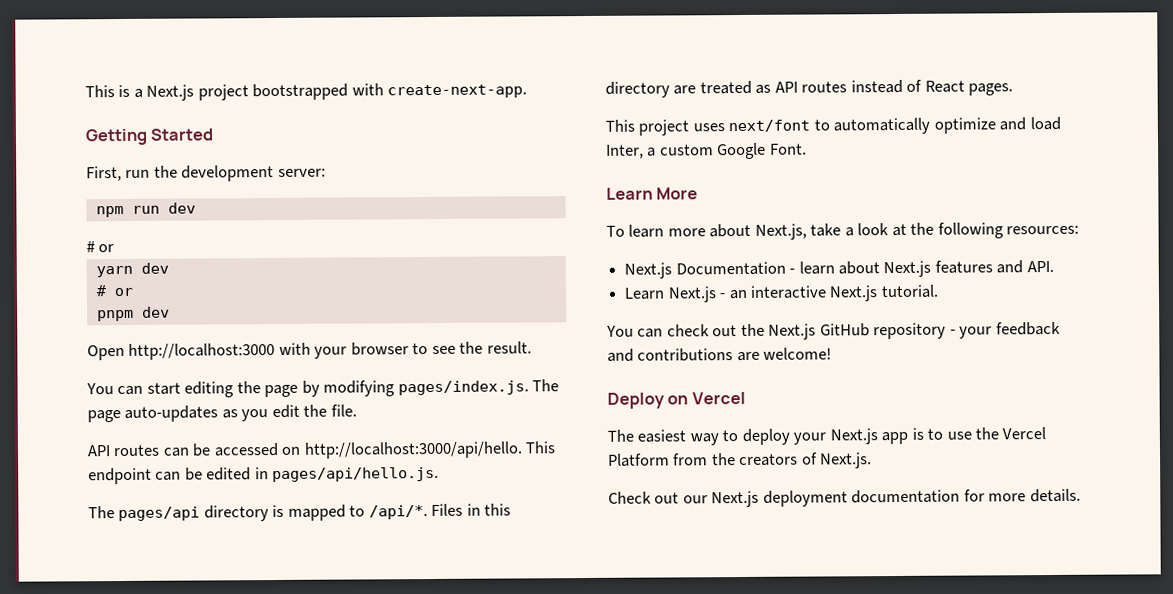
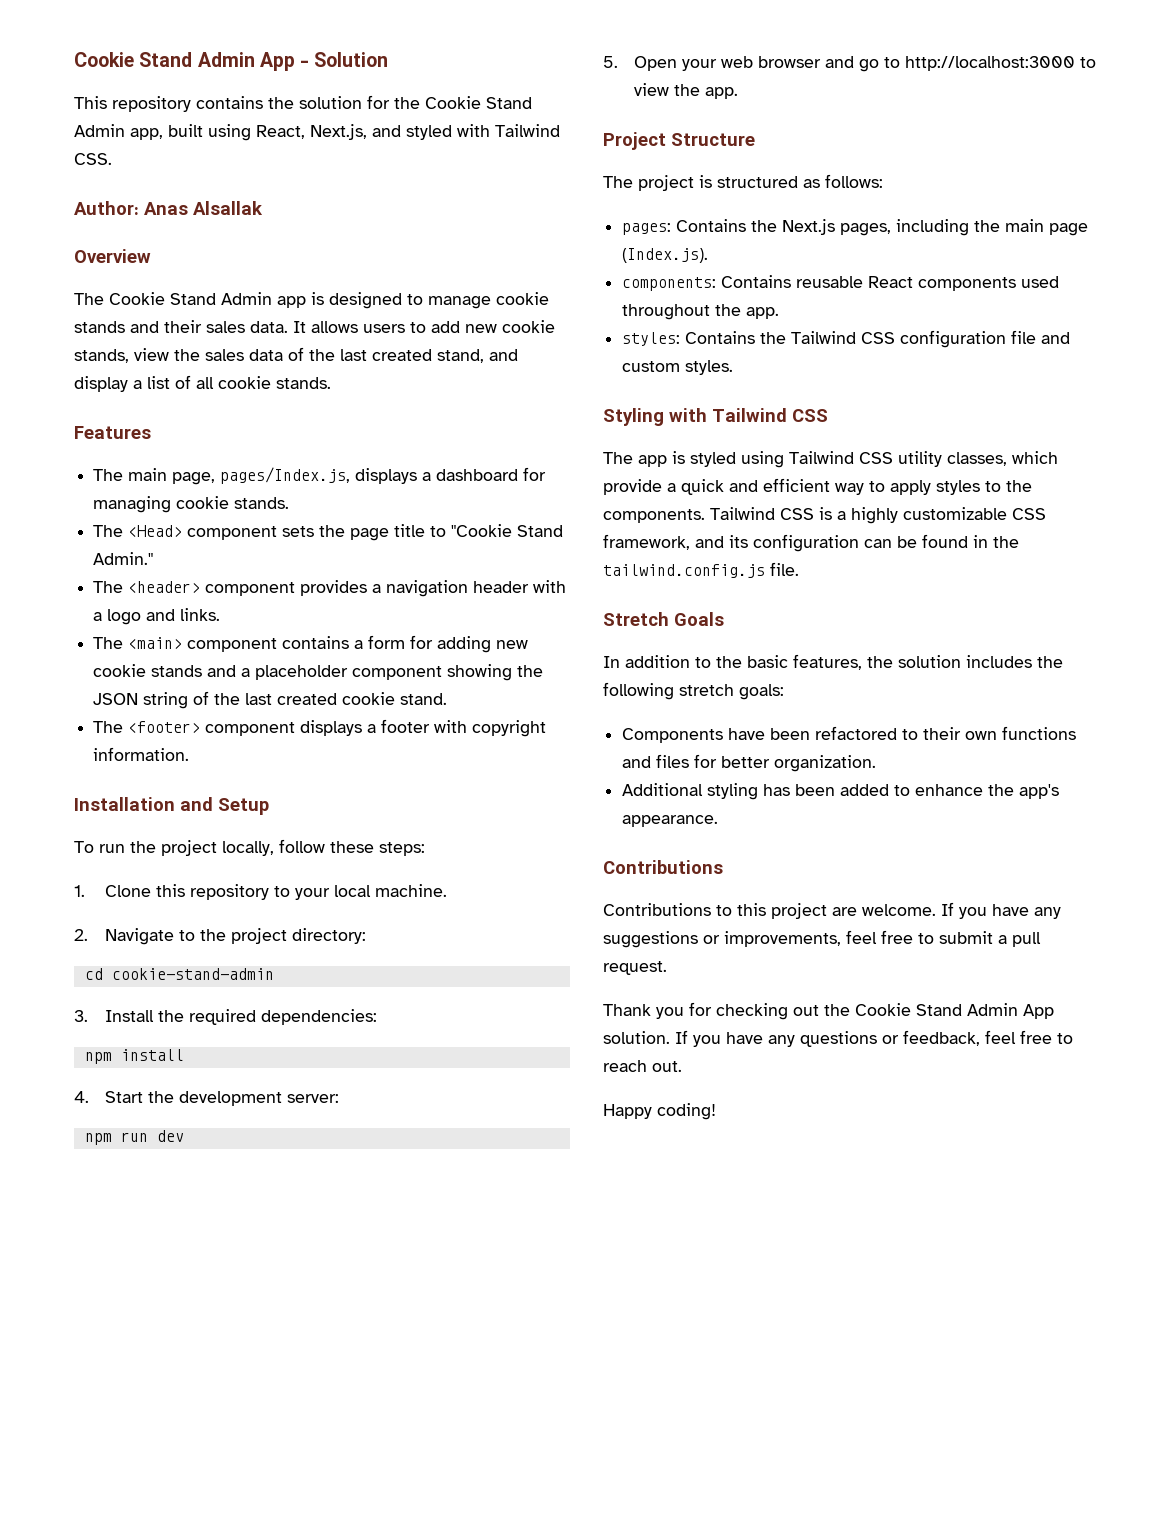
[85,83,528,101] [85,128,214,146] [86,166,151,182] This is a Next.js project bootstrapped with create-next-app. // Getting Started // First, run -> [74,52,389,71] [74,95,532,112] [74,124,560,141] [74,153,112,165] [74,201,263,215] [74,249,151,263] [74,292,549,309] [74,320,555,333] [74,347,518,363] [74,375,331,392] [74,426,151,439] [93,467,547,485] [93,496,290,513] [93,524,564,541] [93,552,154,565] [93,580,567,597] [93,608,221,625] [93,635,529,653] [93,664,544,681] [93,691,448,709] [93,719,547,737] [93,747,190,761] [74,797,269,815] [74,839,425,856] [74,884,447,900] [74,928,366,945] [84,968,274,980] [74,1009,377,1025] [84,1049,184,1064] [74,1091,143,1103] Cookie Stand Admin App - Solution // This repository contains the solution for the Cookie Stand Admin app, built using React, Next.js, and styled with Tailwind CSS. // Author: Anas Alsallak // Overview // The Cookie Stand Admin app is designed to manage cookie stands and their sales data. It allows users to add new cookie stands, view the sales data of the last created stand, and display a list of all cookie stands. // Features // The main page, pages/Index.js, displays a dashboard for managing cookie stands. // The <Head> component sets the page title to "Cookie Stand Admin." // The <header> component provides a navigation header with a logo and links. // The <main> component contains a form for adding new cookie stands and a placeholder component showing the JSON string of the last created cookie stand. // The <footer> component displays a footer with copyright information. // Installation and Setup // To run the project locally, follow these steps: // 1. Clone this repository to your local machine. // 2. Navigate to the project directory: // cd cookie-stand-admin // 3. Install the required dependencies: // npm install // 4. Start
[86,241,115,253] [95,262,169,278] [95,285,133,297] [96,306,170,322] [87,341,532,361] [86,379,560,398] [87,404,357,423] [87,441,557,459] [88,466,440,485] [88,503,512,522] [605,79,1014,98] [605,116,1061,136] [606,142,807,160] [606,187,699,200] [606,222,1080,240] [624,260,1054,279] [624,284,939,303] [606,321,1061,340] [607,347,833,362] [607,391,746,409] [607,427,1047,446] [608,452,873,469] [608,488,1081,508] # or // yarn dev // # or // pnpm dev // Open http://localhost:3000 with your browser to see the result. // You can start editing the page by modifying pages/index.js. The page auto-updates as you edit the file. // API routes can be accessed on http://localhost:3000/api/hello. This endpoint can be edited in pages/api/hello.js. // The pages/api directory is mapped to /api/*. Files in this directory are treated as API routes instead of React pages. // This project uses next/font to automatically optimize and load Inter, a custom Google Font. // Learn More // To learn more about Next.js, take a look at the following resources: // Next.js Documentation - learn about Next.js features and API. // Learn Next.js - an interactive Next.js tutorial. // You can check out the Next.js GitHub repository - your feedback and contributions are welcome! // Deploy on Vercel // The easiest way to deploy your Next.js app is to use the Vercel Platform from the creators of Next.js. // Check out our Next.js deployment documentation for more details. -> [603,56,1096,72] [633,83,738,99] [603,132,755,150] [603,174,883,191] [622,219,1089,236] [622,248,709,263] [622,275,1060,291] [622,304,780,320] [622,330,1071,348] [622,360,734,375] [603,408,828,426] [603,451,1058,468] [603,478,1032,495] [603,507,1046,524] [603,534,1019,552] [603,562,799,578] [603,612,724,626] [603,654,1063,670] [603,682,784,700] [622,726,1077,743] [622,754,877,772] [622,783,1060,800] [622,815,719,827] [603,860,723,874] [603,902,1061,919] [603,930,1041,948] [603,961,667,975] [603,1002,1054,1020] [603,1030,1073,1047] [603,1060,682,1072] [603,1103,716,1120] 5. Open your web browser and go to http://localhost:3000 to view the app. // Project Structure // The project is structured as follows: // pages: Contains the Next.js pages, including the main page (Index.js). // components: Contains reusable React components used throughout the app. // styles: Contains the Tailwind CSS configuration file and custom styles. // Styling with Tailwind CSS // The app is styled using Tailwind CSS utility classes, which provide a quick and efficient way to apply styles to the components. Tailwind CSS is a highly customizable CSS framework, and its configuration can be found in the tailwind.config.js file. // Stretch Goals // In addition to the basic features, the solution includes the following stretch goals: // Components have been refactored to their own functions and files for better organization. // Additional styling has been added to enhance the app's appearance. // Contributions // Contributions to this project are welcome. If you have any suggestions or improvements, feel free to submit a pull request. // Thank you for checking out the Cookie Stand Admin App solution. If you have any questions or feedback, feel free to reach out. // Happy coding!

